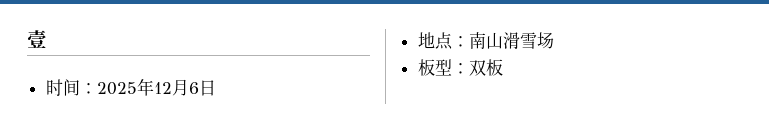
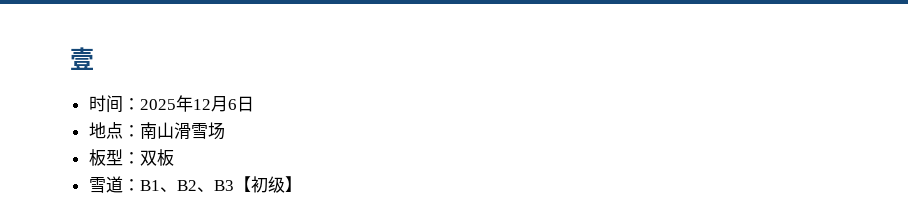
(503, 67) none -> [88,176,302,193] // 雪道：B1、B2、B3【初级】

